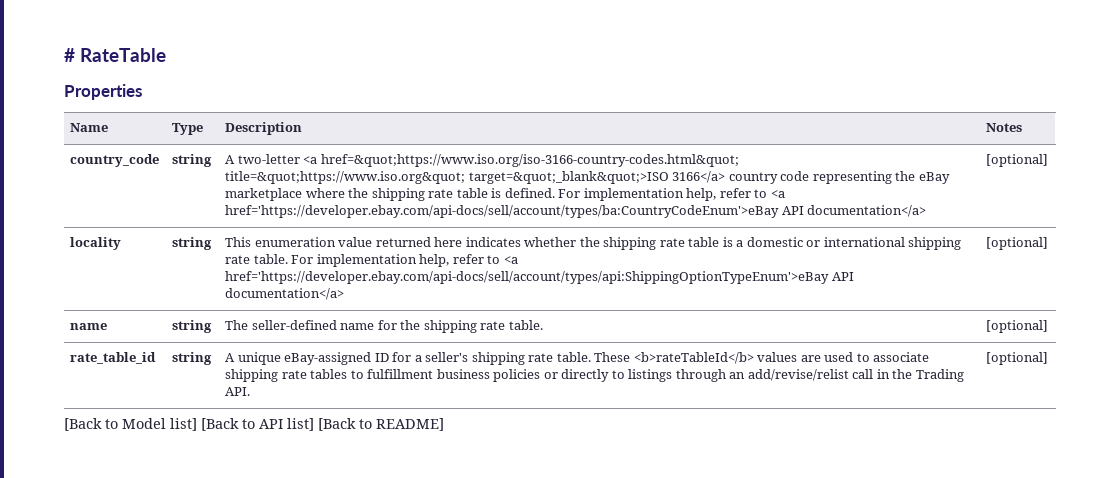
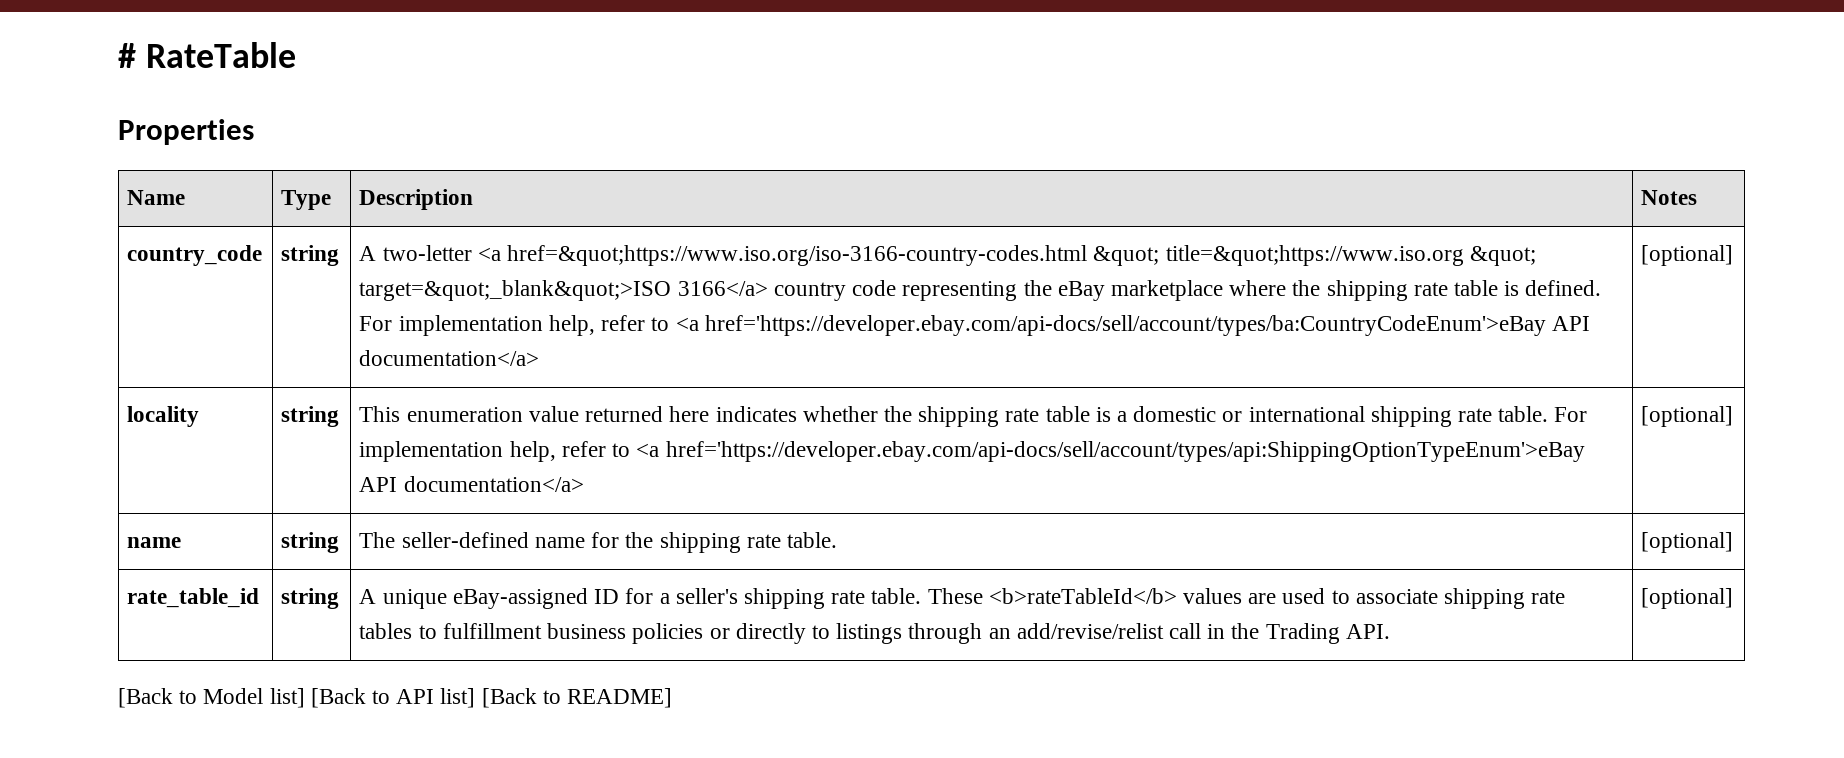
[320,154,739,167] [225,171,466,184] href=&quot;https://www.iso.org/iso-3166-country-codes.html&quot; title=&quot;https://www.iso.org&quot; -> [507,245,1536,266] href=&quot;https://www.iso.org/iso-3166-country-codes.html &quot; title=&quot;https://www.iso.org &quot;

